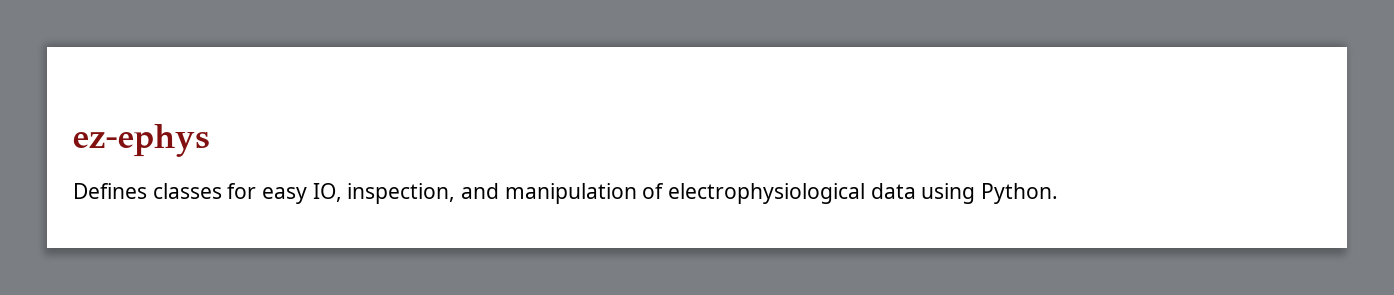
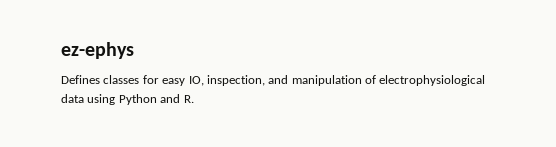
[981,183,1059,204] Python. -> [118,94,194,105] Python and R.

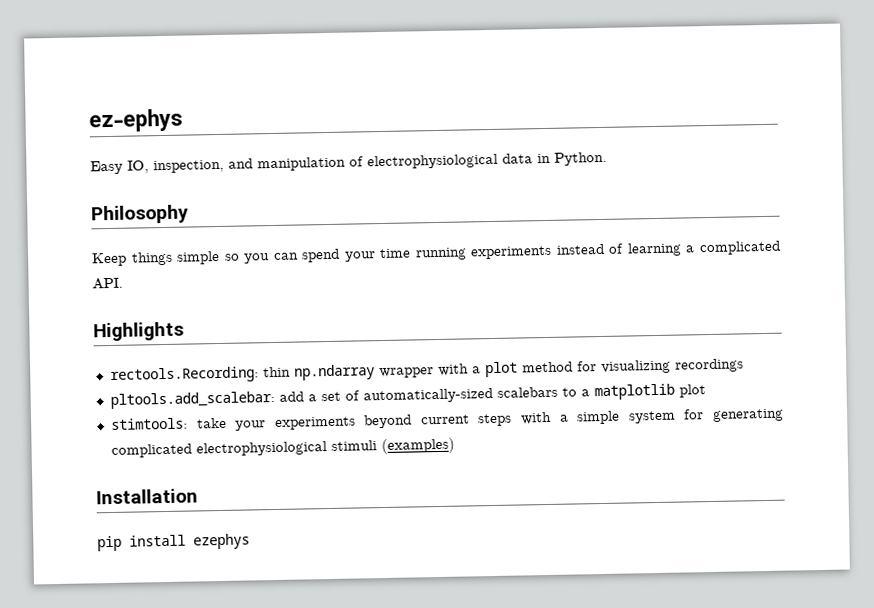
[61,75,186,86] Defines classes for easy -> [90,160,123,175] Easy
[87,94,194,105] using Python and R. -> [537,151,607,166] [91,204,189,225] [92,240,781,267] [92,277,123,290] [93,321,184,342] [109,358,744,385] [109,383,706,410] [110,408,784,431] [110,437,455,459] [96,488,198,505] [97,533,250,552] in Python. // Philosophy // Keep things simple so you can spend your time running experiments instead of learning a complicated API. // Highlights // rectools.Recording: thin np.ndarray wrapper with a plot method for visualizing recordings // pltools.add_scalebar: add a set of automatically-sized scalebars to a matplotlib plot // stimtools: take your experiments beyond current steps with a simple system for generating complicated electrophysiological stimuli (examples) // Installation // pip install ezephys

